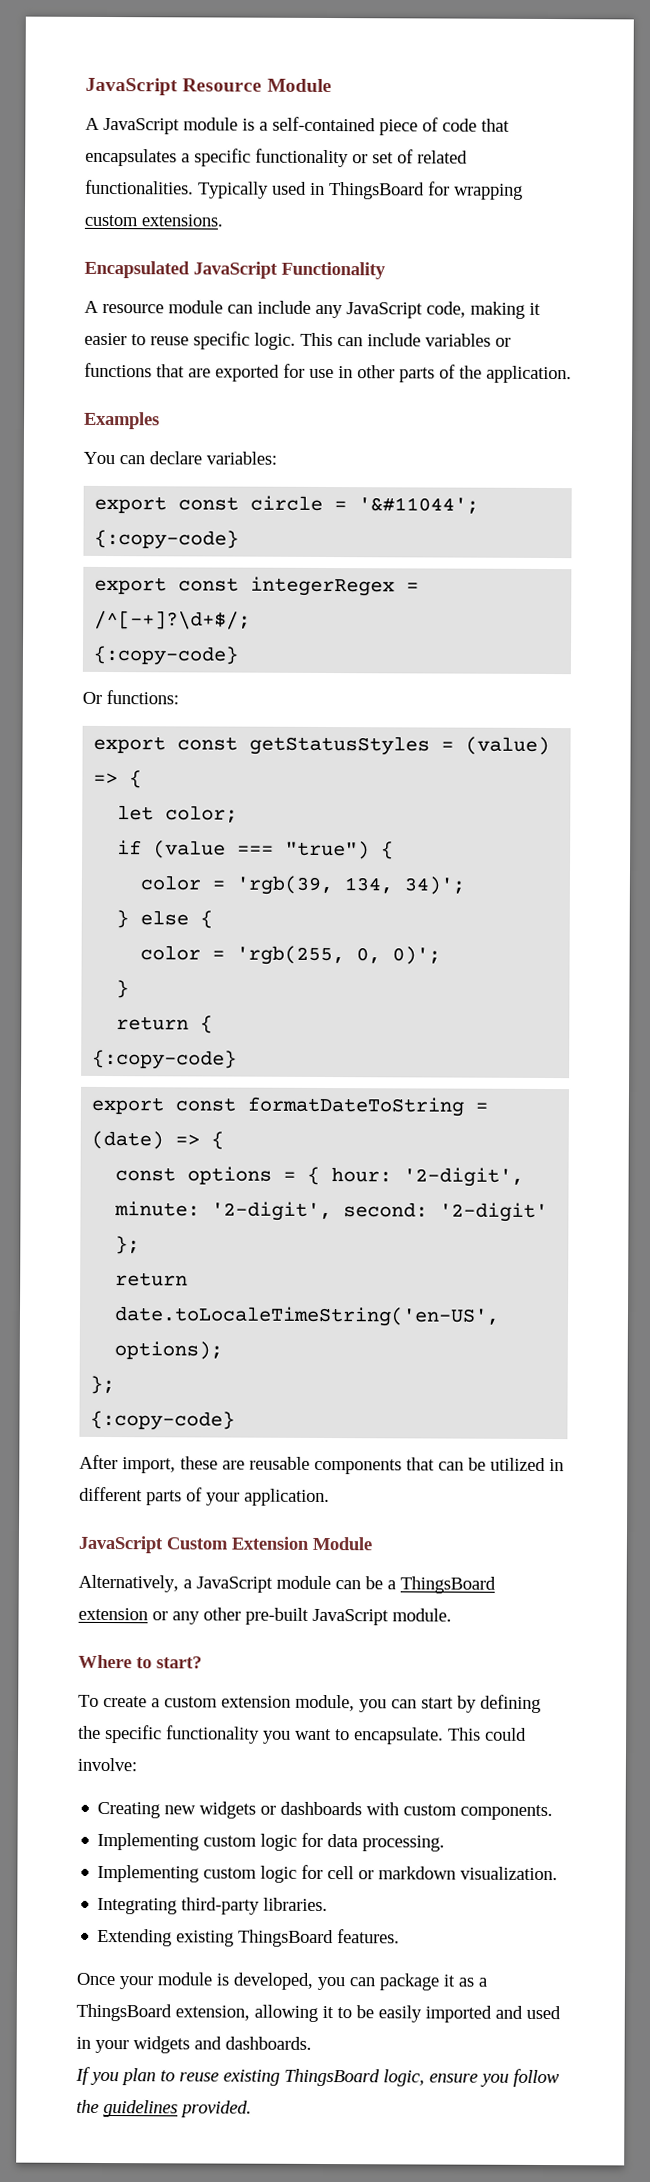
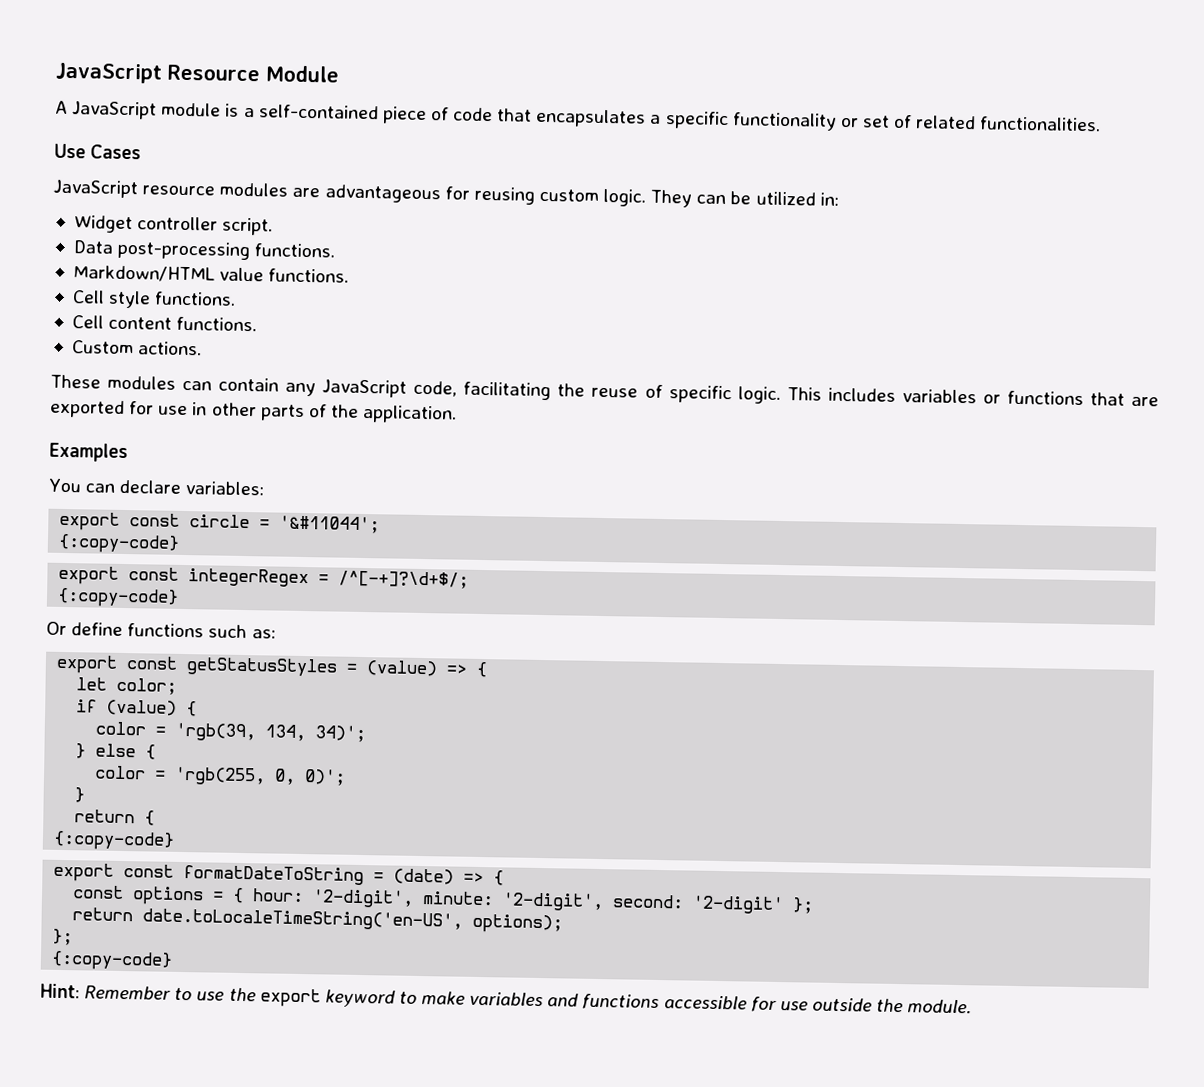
[198,181,523,200] [84,214,223,227] [84,260,386,280] [84,300,541,319] [84,332,189,346] Typically used in ThingsBoard for wrapping custom extensions. // Encapsulated JavaScript Functionality // A resource module can include any JavaScript code, making it easier to reuse -> [54,143,142,160] [53,179,839,208] [73,215,274,236] [72,240,336,261] [72,265,350,283] [71,290,237,309] [71,315,258,332] [71,340,203,356] [50,374,663,401] // Use Cases // JavaScript resource modules are advantageous for reusing custom logic. They can be utilized in: // Widget controller script. // Data post-processing functions. // Markdown/HTML value functions. // Cell style functions. // Cell content functions. // Custom actions. // These modules can contain any JavaScript code, facilitating the reuse of
[337,333,421,347] can include -> [827,387,896,402] includes
[106,690,179,705] functions: -> [71,622,276,639] define functions such as:
[153,840,371,860] (value === "true") -> [106,699,178,716] (value)
[79,1454,564,1475] [79,1486,330,1507] [78,1535,372,1554] [78,1574,496,1594] [78,1607,452,1626] [78,1654,202,1669] [78,1694,541,1713] [78,1725,527,1745] [77,1757,137,1772] [97,1801,554,1821] [97,1832,446,1852] [97,1864,559,1883] [97,1897,329,1915] [97,1928,401,1948] [76,1972,487,1991] [76,2003,561,2023] [76,2036,312,2054] [75,2066,560,2088] [76,2099,252,2118] After import, these are reusable components that can be utilized in different parts of your application. // JavaScript Custom Extension Module // Alternatively, a JavaScript module can be a ThingsBoard extension or any other pre-built JavaScript module. // Where to start? // To create a custom extension module, you can start by defining the specific functionality you want to encapsulate. This could involve: // Creating new widgets or dashboards with custom components. // Implementing custom logic for data processing. // Implementing custom logic for cell or markdown visualization. // Integrating third-party libraries. // Extending existing ThingsBoard features. // Once your module is developed, you can package it as a ThingsBoard extension, allowing it to be easily imported and used in your widgets and dashboards. // If you plan to reuse existing ThingsBoard logic, ensure you follow the guidelines provided. -> [40,983,973,1015] Hint: Remember to use the export keyword to make variables and functions accessible for use outside the module.

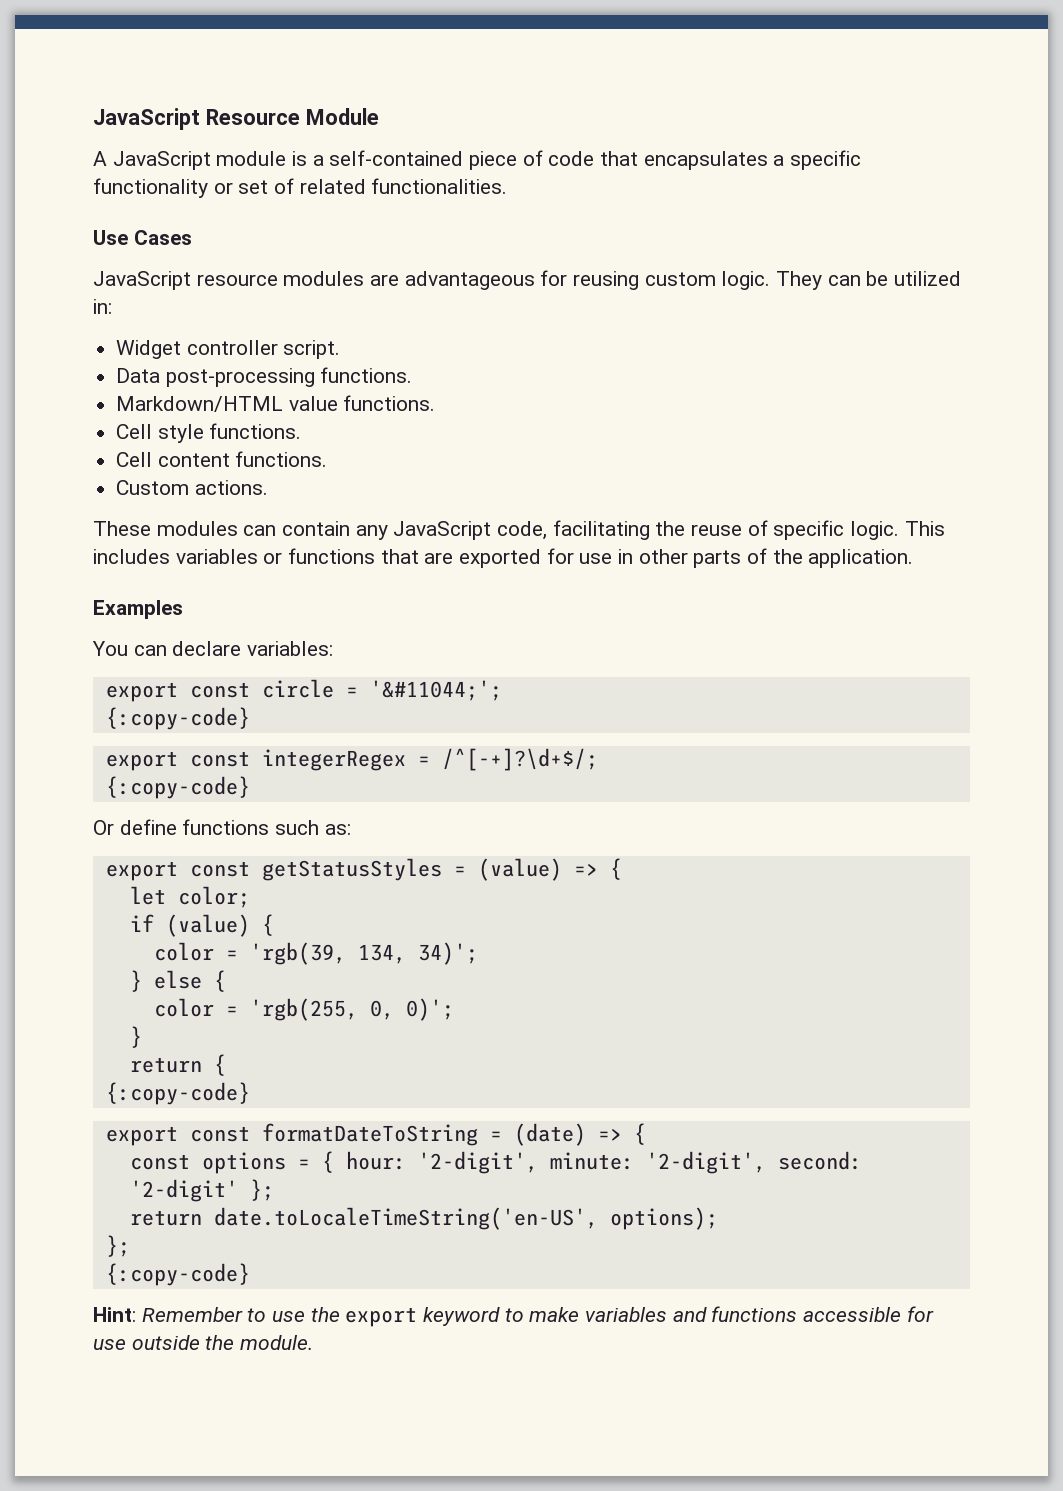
[279,515,381,534] '&#11044'; -> [369,680,502,701] '&#11044;';

